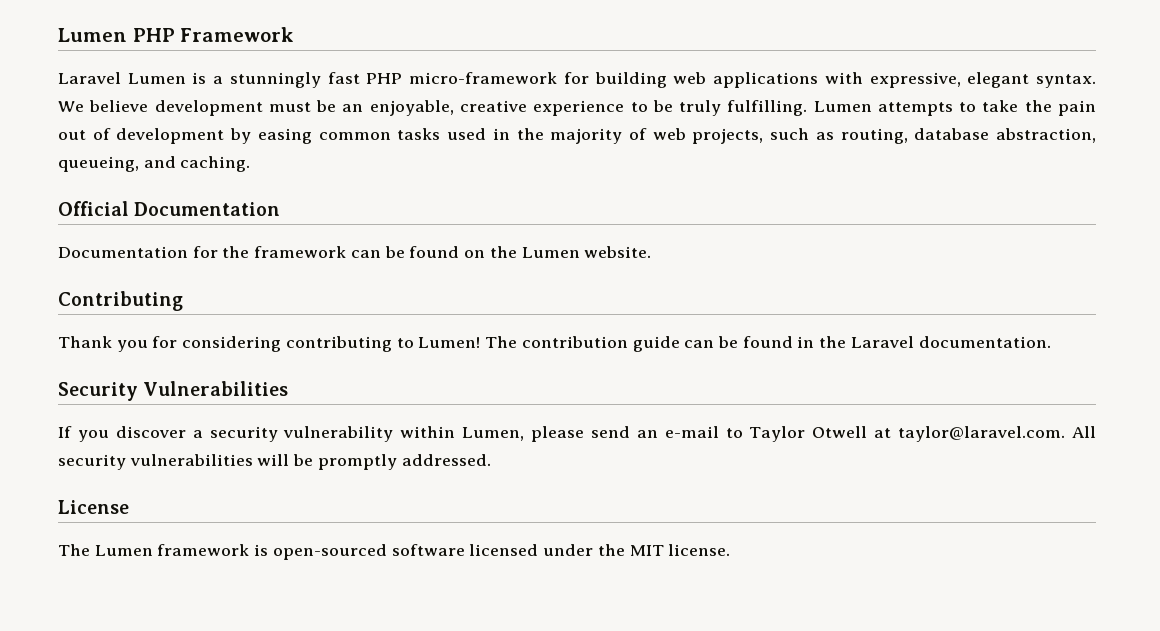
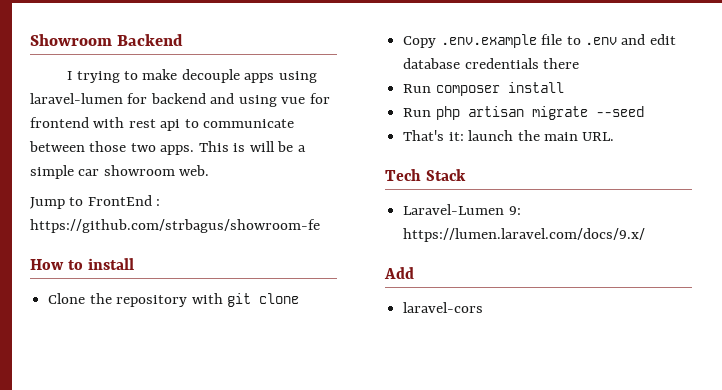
[58,27,295,42] [58,72,1097,88] [58,100,1097,116] [58,128,1096,144] [58,156,251,172] [58,201,281,216] [58,246,652,258] [58,291,183,311] [58,336,1051,352] [58,381,289,401] [58,426,1096,442] [58,454,491,470] [58,500,129,514] [58,544,731,560] Lumen PHP Framework // Laravel Lumen is a stunningly fast PHP micro-framework for building web applications with expressive, elegant syntax. We believe development must be an enjoyable, creative experience to be truly fulfilling. Lumen attempts to take the pain out of development by easing common tasks used in the majority of web projects, such as routing, database abstraction, queueing, and caching. // Official Documentation // Documentation for the framework can be found on the Lumen website. // Contributing // Thank you for considering contributing to Lumen! The contribution guide can be found in the Laravel documentation. // Security Vulnerabilities // If you discover a security vulnerability within Lumen, please send an e-mail to Taylor Otwell at taylor@laravel.com. All security vulnerabilities will be promptly addressed. // License // The Lumen framework is open-sourced software licensed under the MIT license. -> [30,34,184,46] [67,69,317,83] [30,93,330,107] [30,117,295,131] [29,141,306,155] [30,165,210,179] [30,195,161,209] [30,219,320,233] [30,258,134,270] [48,293,299,307] [403,34,676,48] [403,58,580,69] [403,82,564,96] [403,106,644,120] [403,130,615,141] [385,169,466,181] [403,204,521,215] [403,228,646,242] [384,267,414,279] [403,302,484,313] Showroom Backend // I trying to make decouple apps using laravel-lumen for backend and using vue for frontend with rest api to communicate between those two apps. This is will be a simple car showroom web. // Jump to FrontEnd : https://github.com/strbagus/showroom-fe // How to install // Clone the repository with git clone // Copy .env.example file to .env and edit database credentials there // Run composer install // Run php artisan migrate --seed // That's it: launch the main URL. // Tech Stack // Laravel-Lumen 9: https://lumen.laravel.com/docs/9.x/ // Add // laravel-cors

